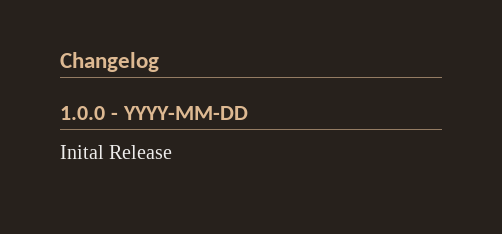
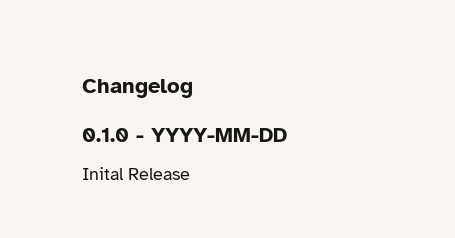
[60,106,105,120] 1.0.0 -> [82,128,129,142] 0.1.0

